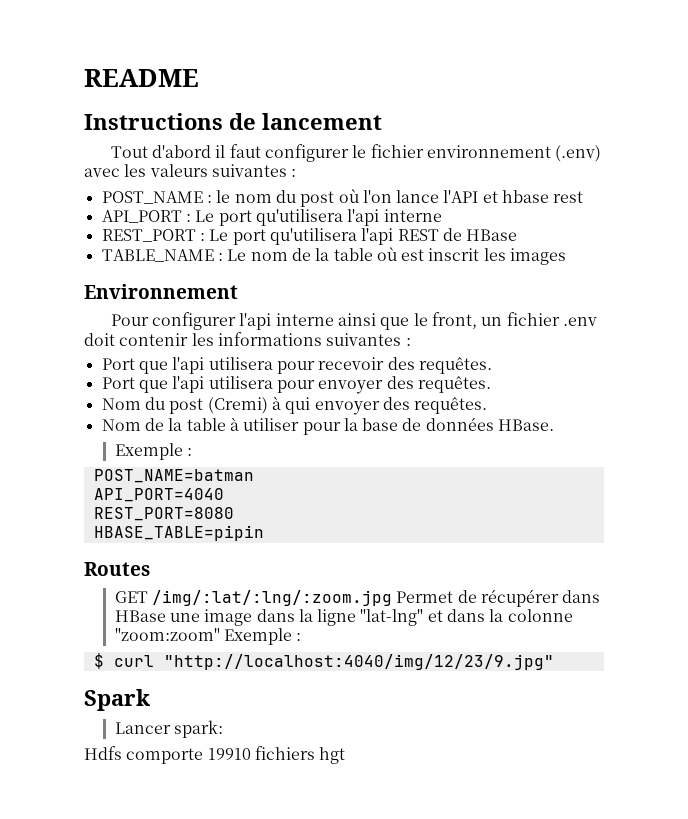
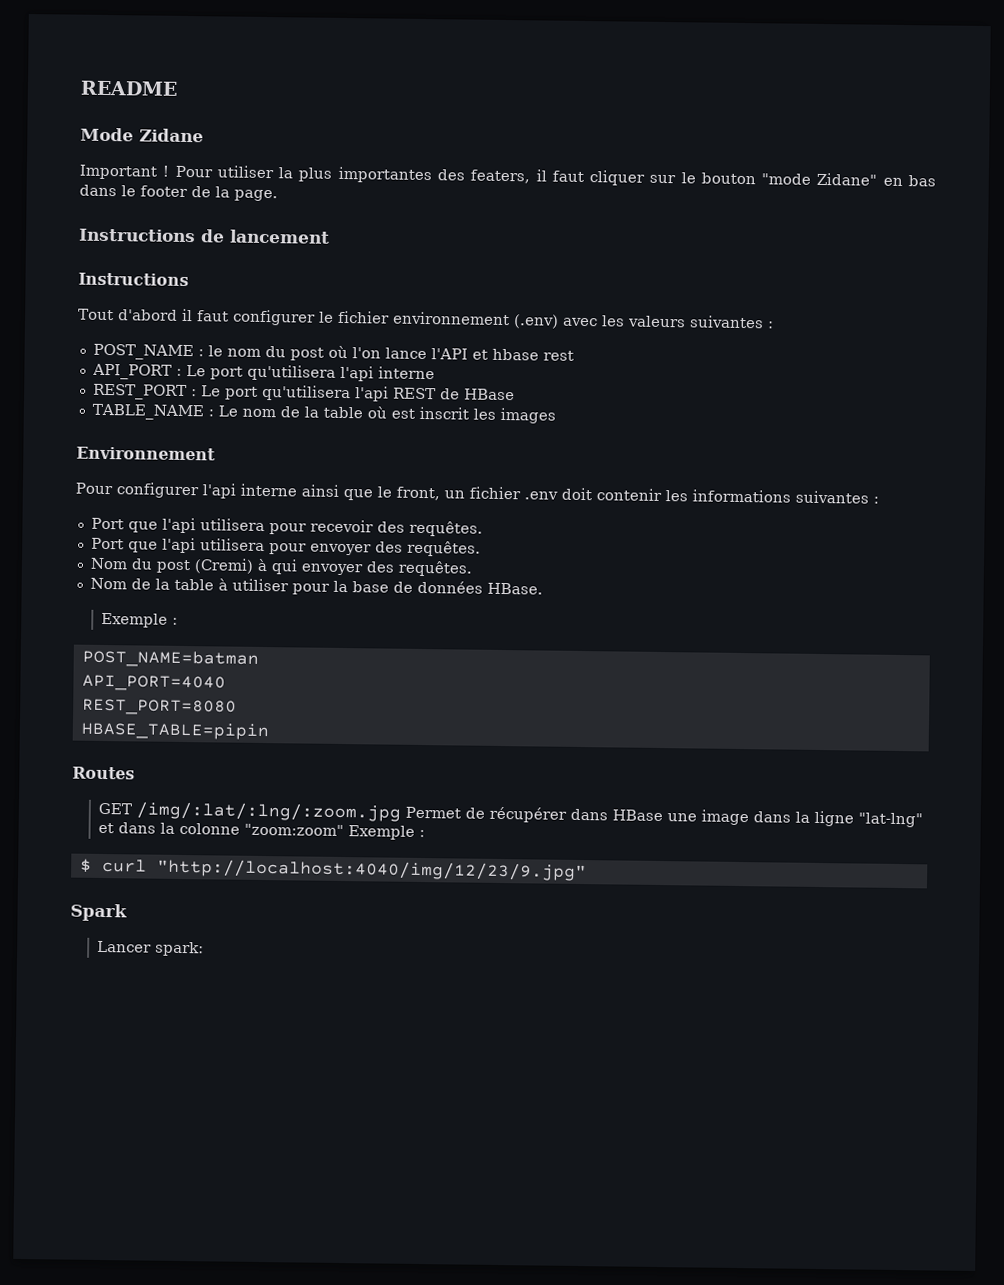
(199, 78) none -> [80,127,204,143] [79,164,937,187] [79,184,278,202] // Mode Zidane // Important ! Pour utiliser la plus importantes des featers, il faut cliquer sur le bouton "mode Zidane" en bas dans le footer de la page.
(382, 121) none -> [78,272,189,287] // Instructions
[84,746,346,764] // Hdfs comporte 19910 fichiers hgt -> (205, 949) none

